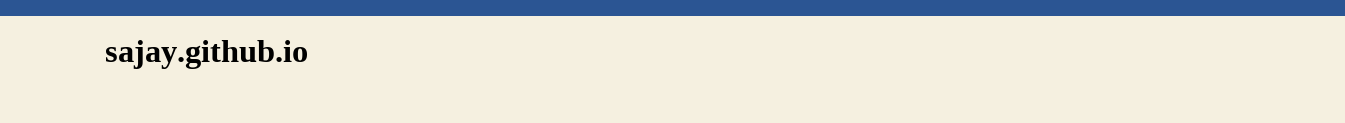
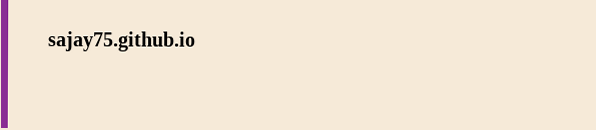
[105,40,308,69] sajay.github.io -> [48,31,196,52] sajay75.github.io

